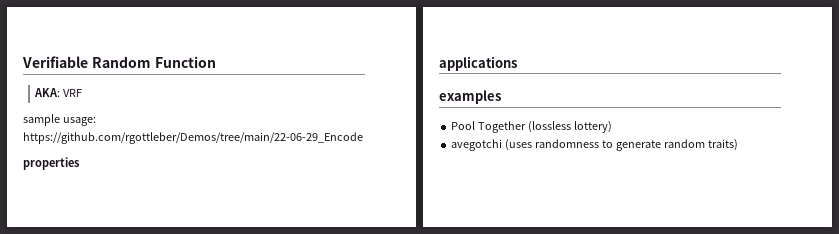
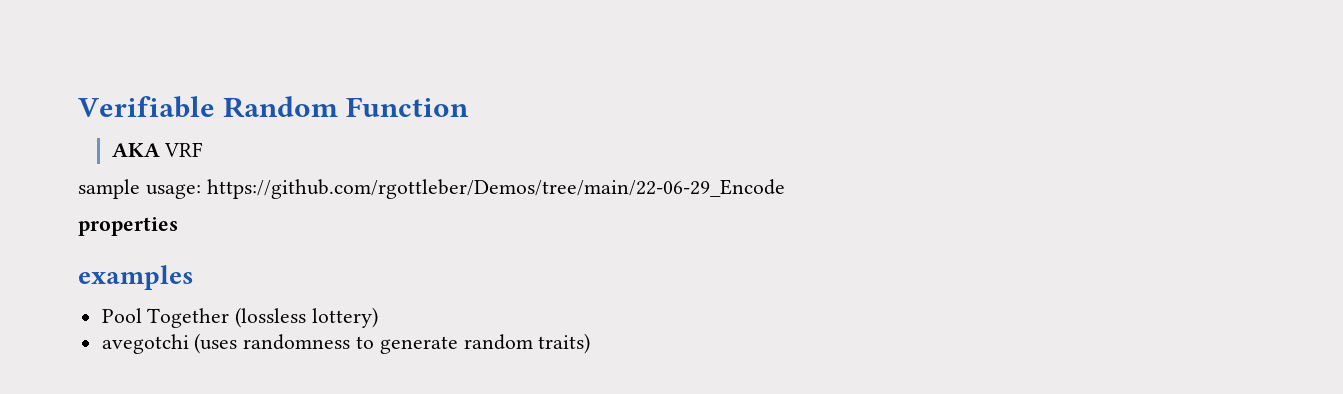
[34,88,61,97] AKA: -> [111,143,160,157] AKA
[439,56,517,71] // applications -> (178, 226) none

